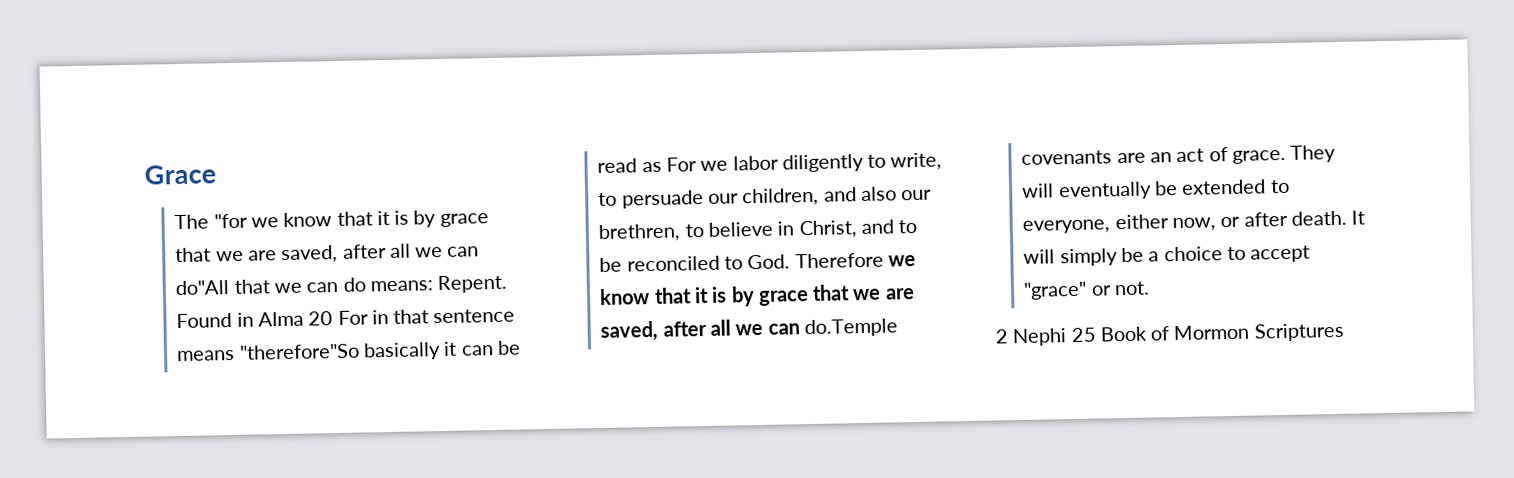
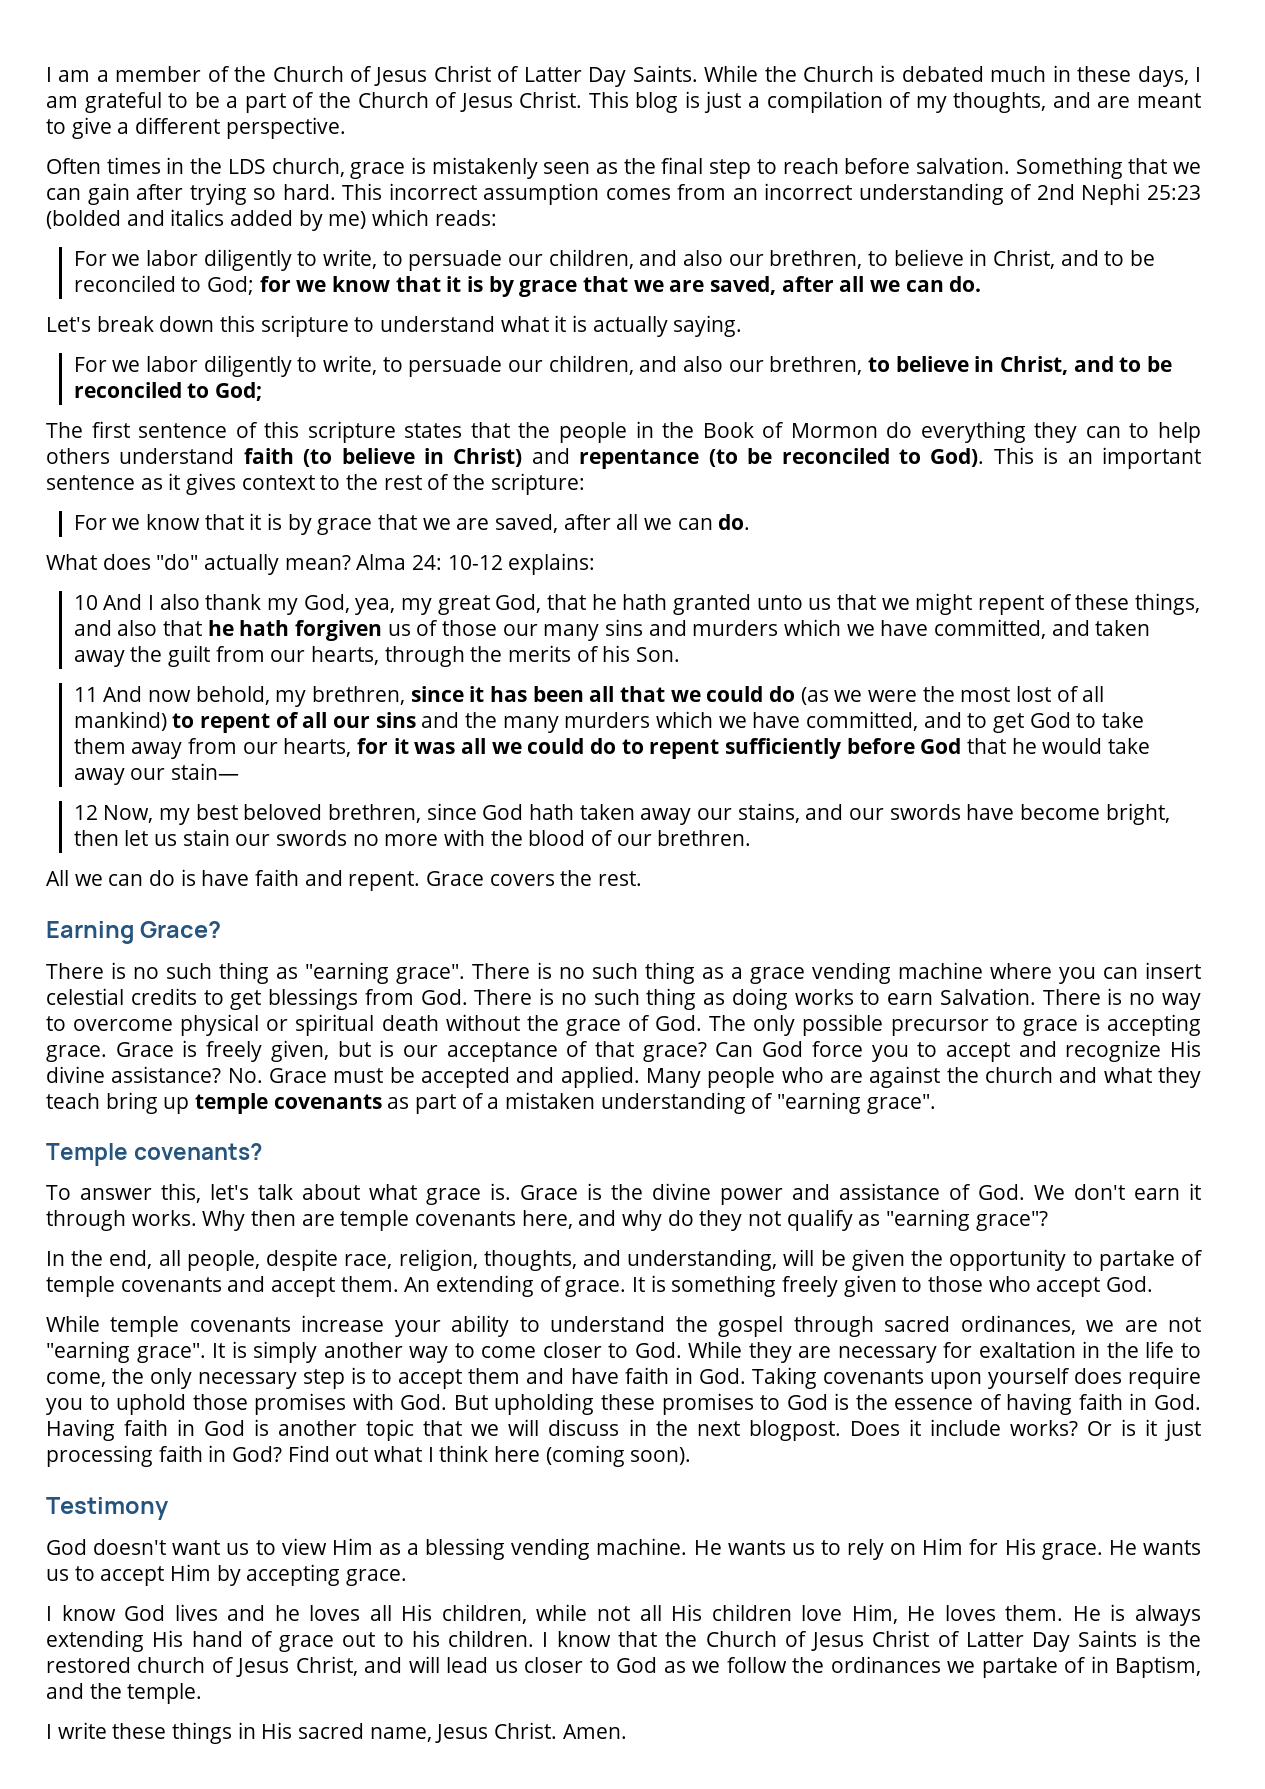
[144,164,216,185] [174,210,489,230] [175,243,480,264] [175,274,508,296] [176,308,516,329] [177,340,521,362] [597,158,662,174] Grace // The "for we know that it is by grace that we are saved, after all we can do"All that we can do means: Repent. Found in Alma 20 For in that sentence means "therefore"So basically it can be read as -> [46,65,1201,87] [46,91,1201,113] [46,117,346,139] [46,157,1202,179] [46,183,1201,205] [46,209,497,231] I am a member of the Church of Jesus Christ of Latter Day Saints. While the Church is debated much in these days, I am grateful to be a part of the Church of Jesus Christ. This blog is just a compilation of my thoughts, and are meant to give a different perspective. // Often times in the LDS church, grace is mistakenly seen as the final step to reach before salvation. Something that we can gain after trying so hard. This incorrect assumption comes from an incorrect understanding of 2nd Nephi 25:23 (bolded and italics added by me) which reads: //
[747,252,884,270] God. Therefore -> [207,276,291,295] God; for
[803,318,898,338] [1021,144,1337,165] [1022,179,1290,201] [1022,210,1366,234] [1023,245,1311,267] [1023,281,1150,300] [995,322,1345,347] do.Temple covenants are an act of grace. They will eventually be extended to everyone, either now, or after death. It will simply be a choice to accept "grace" or not. // 2 Nephi 25 Book of Mormon Scriptures -> [949,276,982,292] [46,315,743,337] [73,355,1173,377] [73,382,263,401] [46,421,1201,443] [46,447,1201,469] [46,473,585,495] [73,513,751,535] [46,553,596,575] [73,593,1201,615] [73,619,1151,641] [73,645,681,667] [73,686,1105,707] [73,711,1145,733] [73,738,1151,759] [73,763,240,785] [73,803,1170,825] [73,829,752,846] [46,869,643,891] [46,921,222,944] [46,962,1201,984] [46,988,1202,1010] [46,1014,1201,1036] [46,1040,1202,1062] [46,1066,1201,1088] [46,1092,936,1114] [46,1143,263,1166] [46,1183,1201,1205] [46,1209,1048,1231] [46,1249,1203,1271] [46,1275,1154,1297] [46,1315,1202,1337] [46,1341,1202,1363] [46,1367,1201,1389] [46,1393,1201,1415] [46,1419,1201,1441] [46,1445,692,1467] [46,1497,169,1520] [46,1538,1202,1560] [46,1564,408,1586] [46,1604,1201,1626] [46,1630,1201,1652] [46,1656,1201,1678] [46,1683,203,1704] [46,1722,627,1744] do. // Let's break down this scripture to understand what it is actually saying. // For we labor diligently to write, to persuade our children, and also our brethren, to believe in Christ, and to be reconciled to God; // The first sentence of this scripture states that the people in the Book of Mormon do everything they can to help others understand faith (to believe in Christ) and repentance (to be reconciled to God). This is an important sentence as it gives context to the rest of the scripture: // For we know that it is by grace that we are saved, after all we can do. // What does "do" actually mean? Alma 24: 10-12 explains: // 10 And I also thank my God, yea, my great God, that he hath granted unto us that we might repent of these things, and also that he hath forgiven us of those our many sins and murders which we have committed, and taken away the guilt from our hearts, through the merits of his Son. // 11 And now behold, my brethren, since it has been all that we could do (as we were the most lost of all mankind) to repent of all our sins and the many murders which we have committed, and to get God to take them away from our hearts, for it was all we could do to repent sufficiently before God that he would take away our stain— // 12 Now, my best beloved brethren, since God hath taken away our stains, and our swords have become bright, then let us stain our swords no more with the blood of our brethren. // All we can do is have faith and repent. Grace covers the rest. // Earning Grace? // There is no such thing as "earning grace". There is no such thing as a grace vending machine where you can insert celestial credits to get blessings from God. There is no such thing as doing works to earn Salvation. There is no way to overcome physical or spiritual death without the grace of God. The only possible precursor to grace is accepting grace. Grace is freely given, but is our acceptance of that grace? Can God force you to accept and recognize His divine assistance? No. Grace must be accepted and applied. Many people who are against the church and what they teach bring up temple covenants as part of a mistaken understanding of "earning grace". // Temple covenants? // To answer this, let's talk about what grace is. Grace is the divine power and assistance of God. We don't earn it through works. Why then are temple covenants here, and why do they not qualify as "earning grace"? // In the end, all people, despite race, religion, thoughts, and understanding, will be given the opportunity to partake of temple covenants and accept them. An extending of grace. It is something freely given to those who accept God. // While temple covenants increase your ability to understand the gospel through sacred ordinances, we are not "earning grace". It is simply another way to come closer to God. While they are necessary for exaltation in the life to come, the only necessary step is to accept them and have faith in God. Taking covenants upon yourself does require you to uphold those promises with God. But upholding these promises to God is the essence of having faith in God. Having faith in God is another topic that we will discuss in the next blogpost. Does it include works? Or is it just processing faith in God? Find out what I think here (coming soon). // Testimony // God doesn't want us to view Him as a blessing vending machine. He wants us to rely on Him for His grace. He wants us to accept Him by accepting grace. // I know God lives and he loves all His children, while not all His children love Him, He loves them. He is always extending His hand of grace out to his children. I know that the Church of Jesus Christ of Latter Day Saints is the restored church of Jesus Christ, and will lead us closer to God as we follow the ordinances we partake of in Baptism, and the temple. // I write these things in His sacred name, Jesus Christ. Amen.

